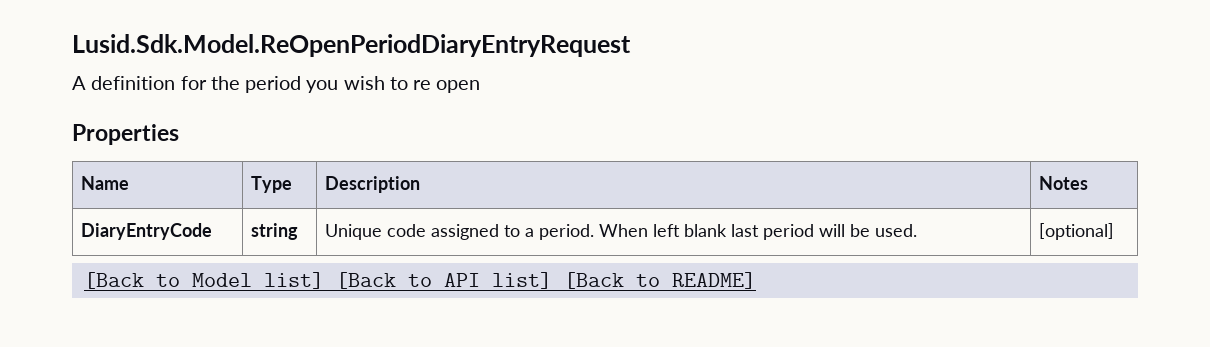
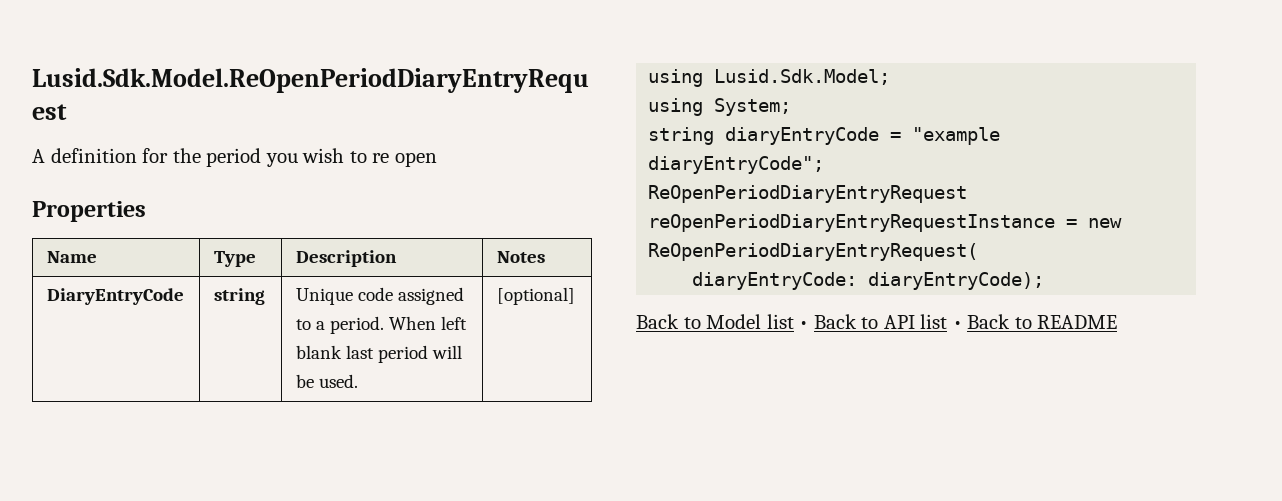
[83,272,756,289] [Back to Model list] [Back to API list] [Back to README] -> [648,69,891,87] [648,98,792,116] [648,127,1001,145] [648,156,825,174] [648,185,968,203] [648,214,1123,232] [648,243,979,261] [692,272,1045,290] [636,314,1118,329] using Lusid.Sdk.Model; // using System; // string diaryEntryCode = "example diaryEntryCode"; // ReOpenPeriodDiaryEntryRequest reOpenPeriodDiaryEntryRequestInstance = new ReOpenPeriodDiaryEntryRequest( // diaryEntryCode: diaryEntryCode); // Back to Model list • Back to API list • Back to README

